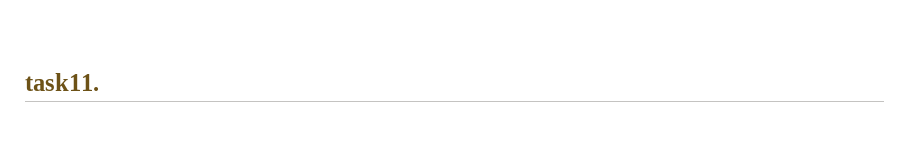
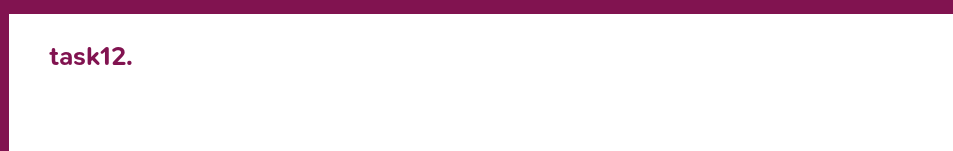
[25,73,99,91] task11. -> [49,47,133,66] task12.

